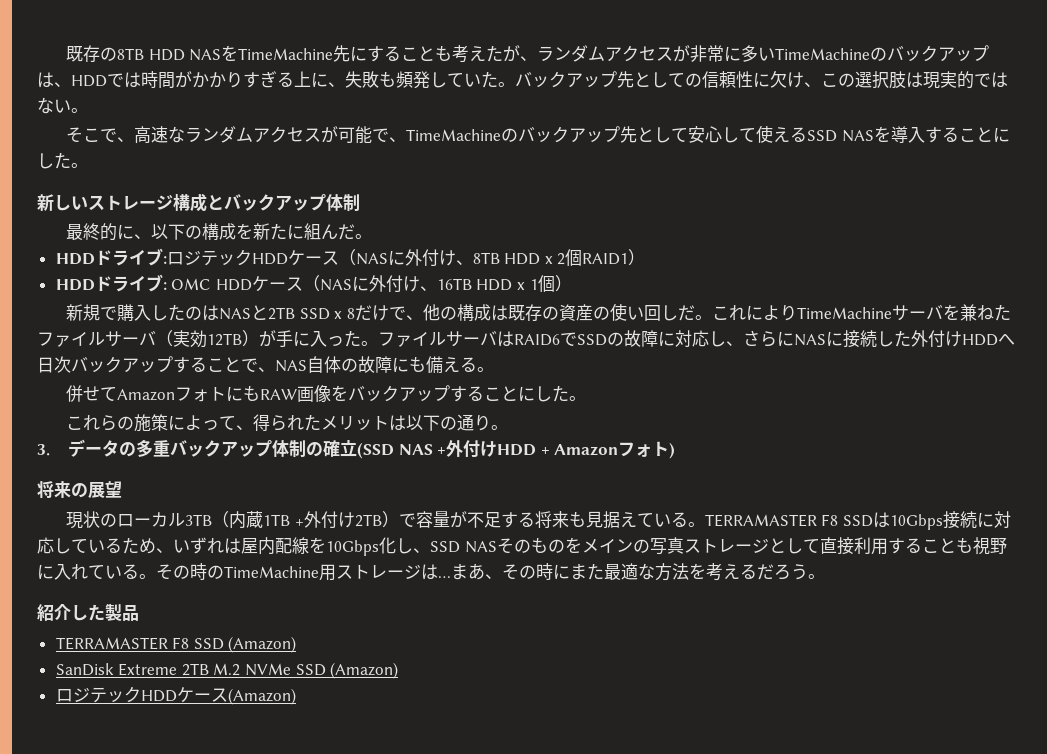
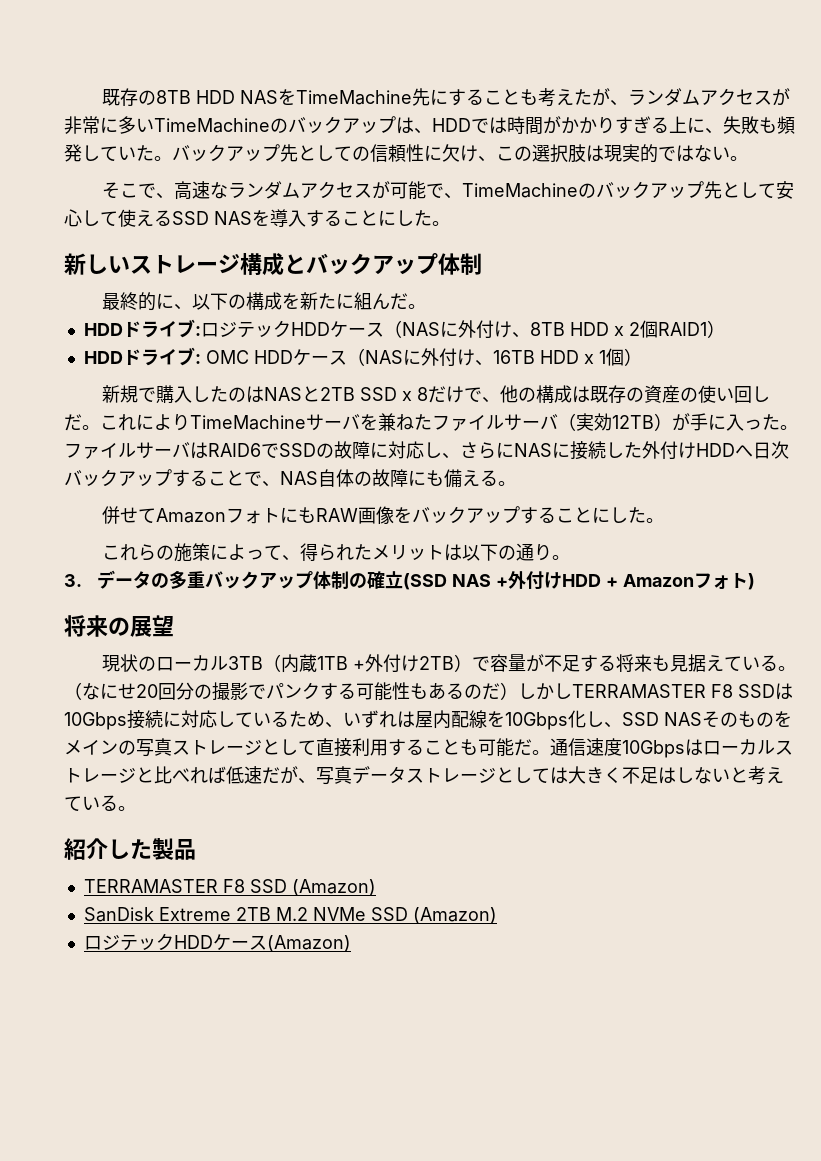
(705, 524) none -> [64,682,572,701] （なにせ20回分の撮影でパンクする可能性もあるのだ）しかし
[972,537,1007,555] [37,563,808,581] 視野に入れている。その時のTimeMachine用ストレージは…まあ、その時にまた最適な方法を考えるだろう -> [478,738,793,758] [64,766,784,785] [64,795,118,811] 可能だ。通信速度10Gbpsはローカルストレージと比べれば低速だが、写真データストレージとしては大きく不足はしないと考えている

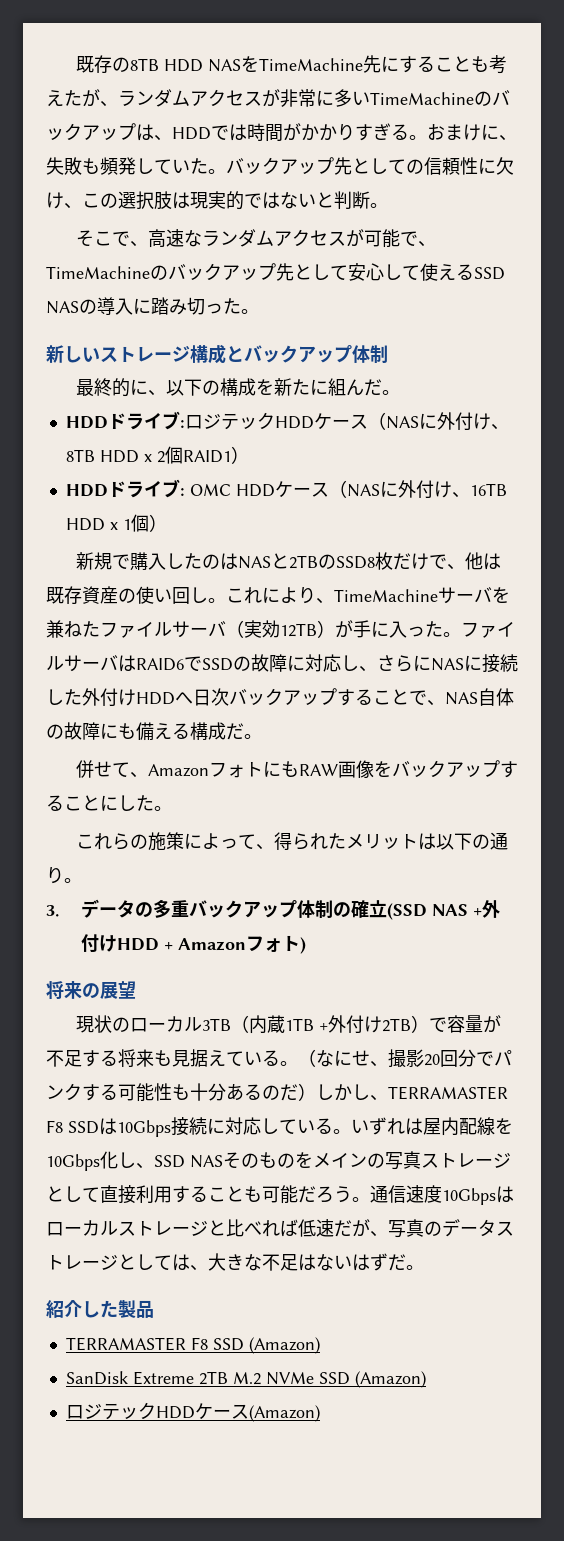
[669,116,687,133] 上 -> [409,124,481,141] 。おまけ
(730, 153) none -> [316,191,370,209] と判断
[252,209,414,227] を導入することにし -> [79,297,223,315] の導入に踏み切っ
[360,385,645,403] SSD x 8だけで、他の構成は既存の -> [317,552,501,570] [46,586,82,604] のSSD8枚だけで、他は既存
[64,414,82,431] だ -> (208, 595) none
(190, 422) none -> [316,598,334,604] 、
(498, 478) none -> [190,722,244,740] 構成だ
(157, 515) none -> [129,772,148,778] 、
(136, 691) none -> [370,1049,424,1068] 、撮影
[194,682,248,701] の撮影 -> (476, 1058) none
(428, 691) none -> [190,1083,226,1101] 十分
(572, 691) none -> [370,1095,388,1101] 、
[289,711,343,728] ため、 -> [333,1129,351,1134] 。
(532, 747) none -> [316,1186,352,1203] ろう
(352, 775) none -> [424,1221,442,1236] の
[568,766,784,785] [64,795,118,811] 大きく不足はしないと考えている -> [190,1253,406,1271] 、大きな不足はないはずだ

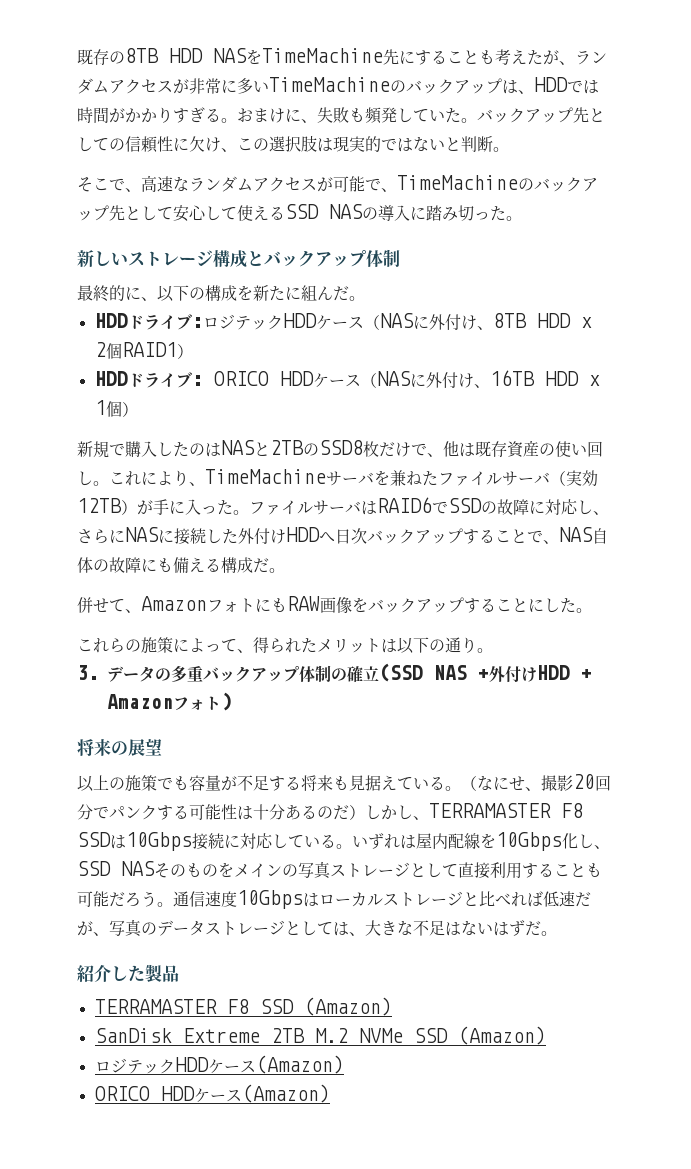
[189,484,231,496] OMC -> [213,371,269,386] ORICO
[75,1015,447,1034] 現状のローカル3TB（内蔵1TB +外付け2TB）で -> [77,775,189,792] 以上の施策でも
[172,1084,190,1100] も -> [237,806,253,820] は
(320, 1413) none -> [94,1084,330,1103] // ORICO HDDケース(Amazon)

